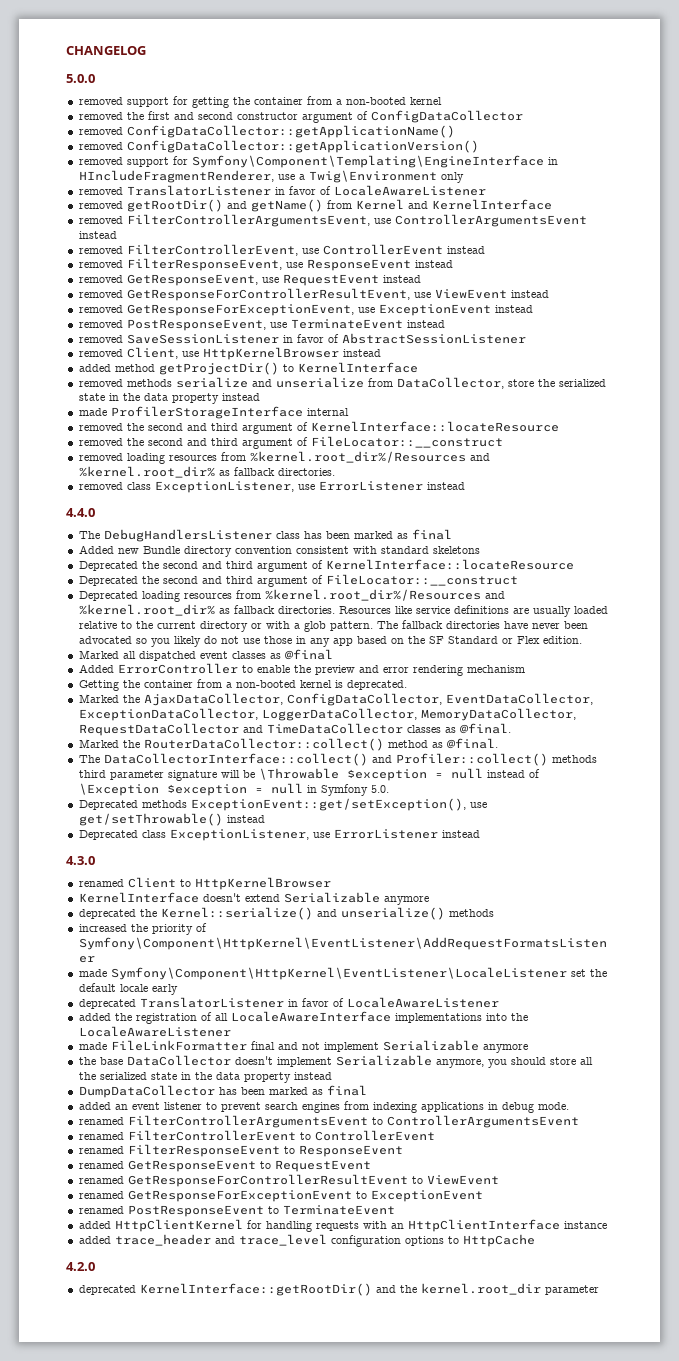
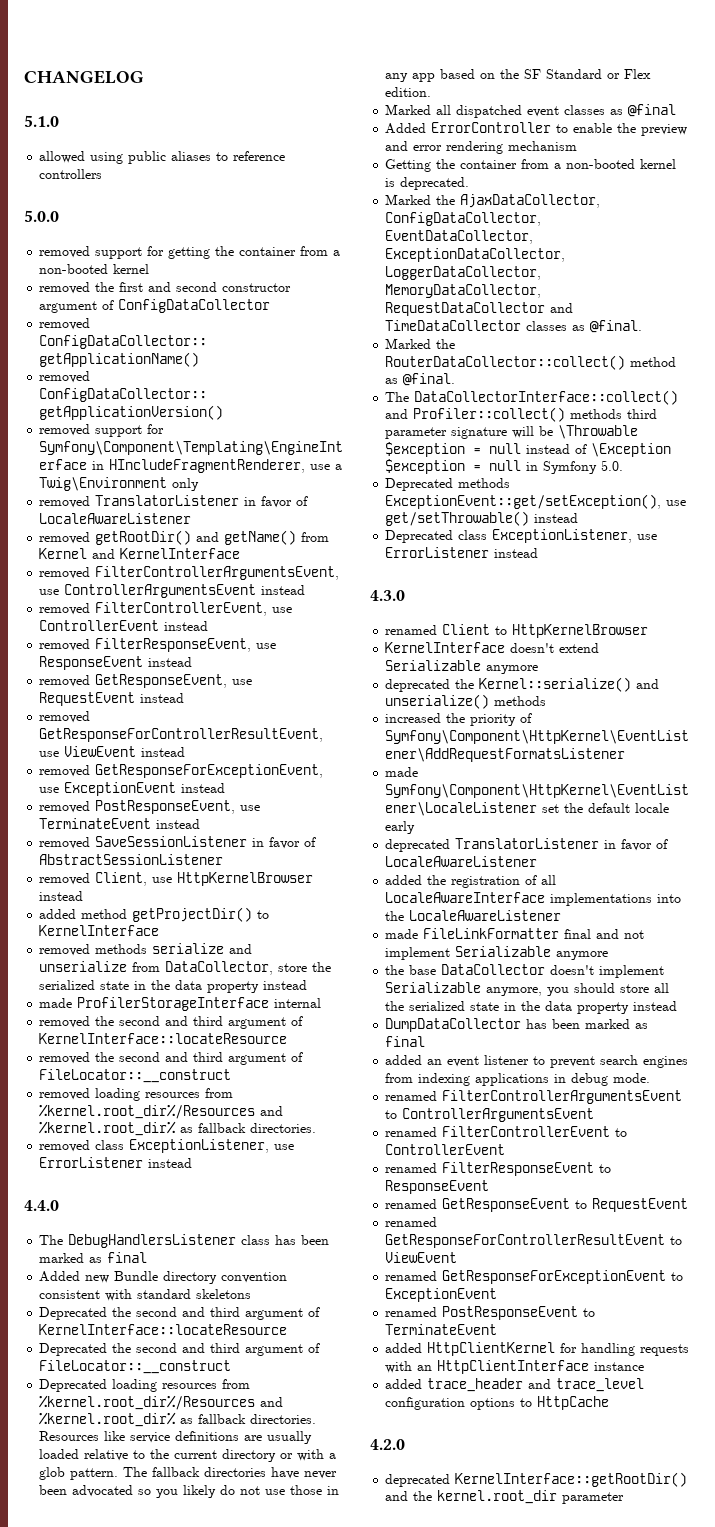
(146, 50) none -> [24,115,59,127] [39,151,286,164] [39,169,103,179] // 5.1.0 // allowed using public aliases to reference controllers

